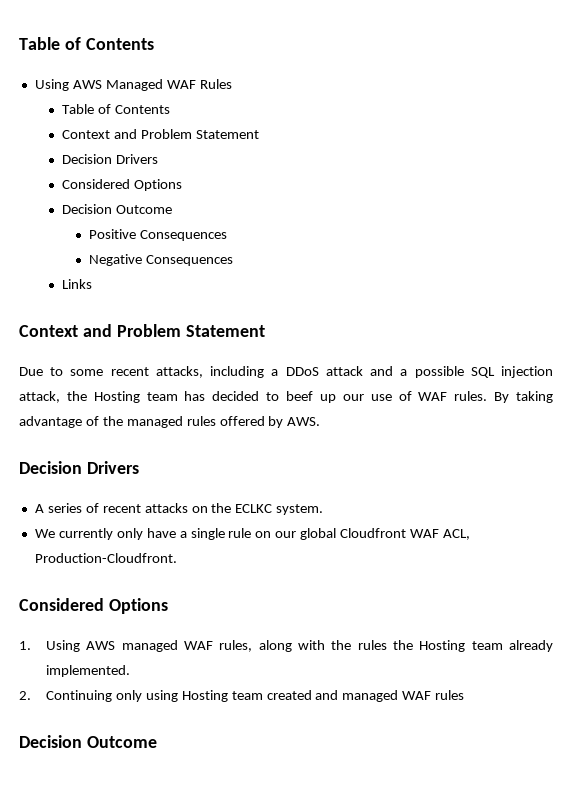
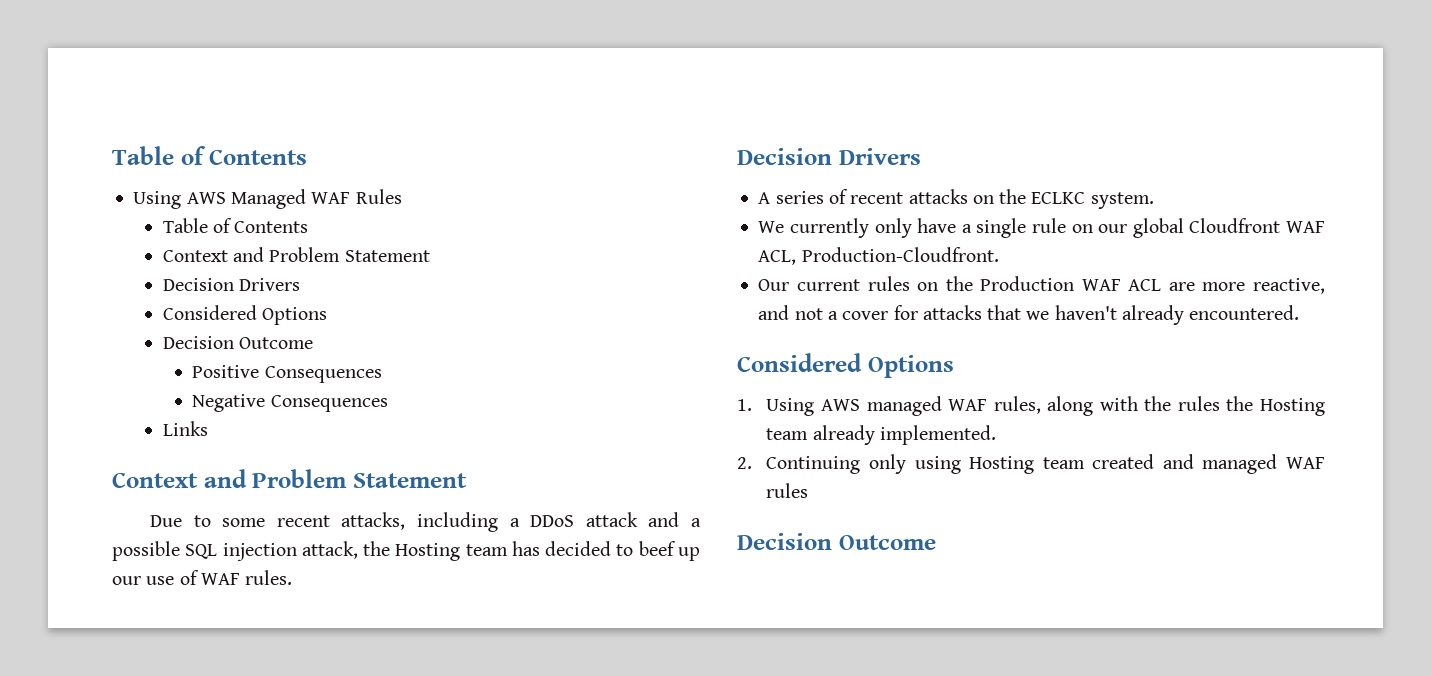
[494,391,554,403] [19,416,321,428] By taking advantage of the managed rules offered by AWS. -> (293, 577) none
(177, 558) none -> [758,276,1325,294] [758,305,1300,325] // Our current rules on the Production WAF ACL are more reactive, and not a cover for attacks that we haven't already encountered.

